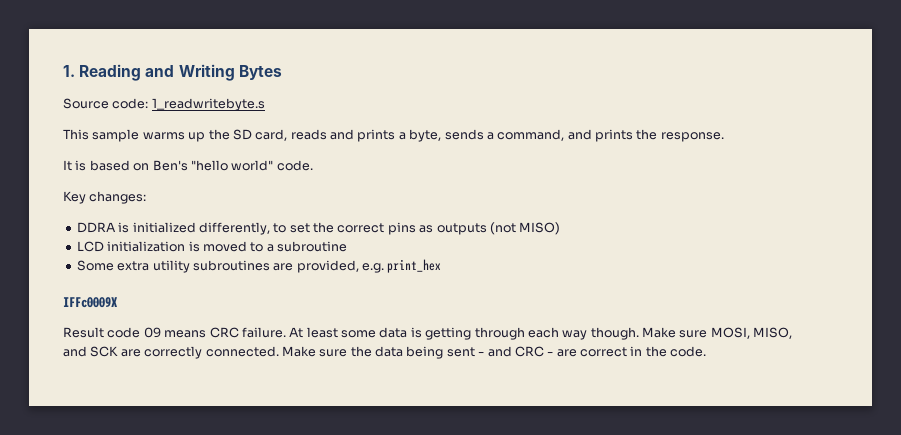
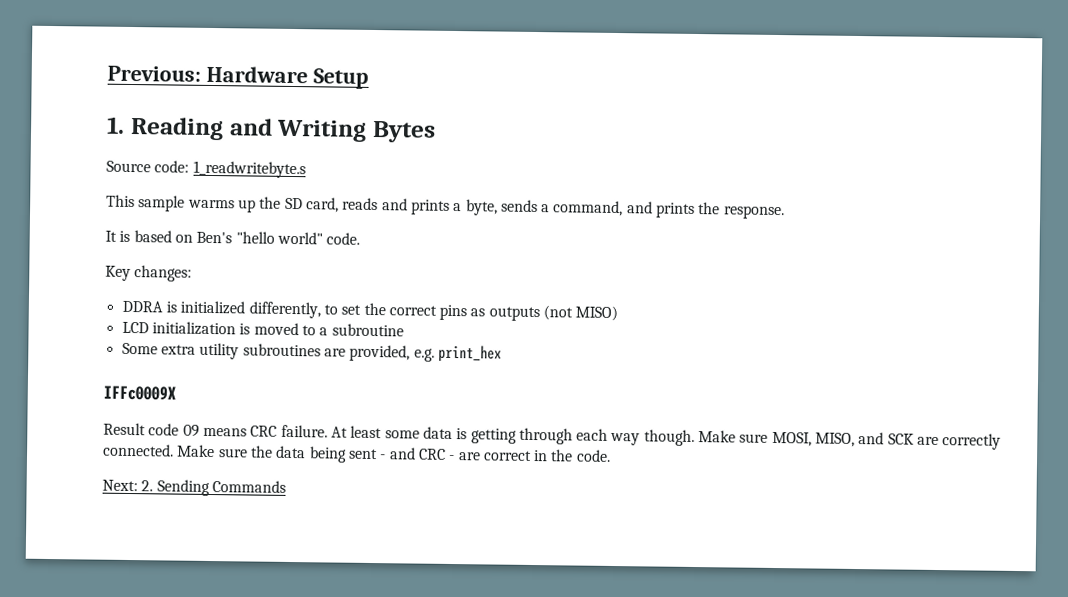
(63, 71) none -> [107,65,369,89] Previous: Hardware Setup //
(707, 351) none -> [102,479,286,496] // Next: 2. Sending Commands

